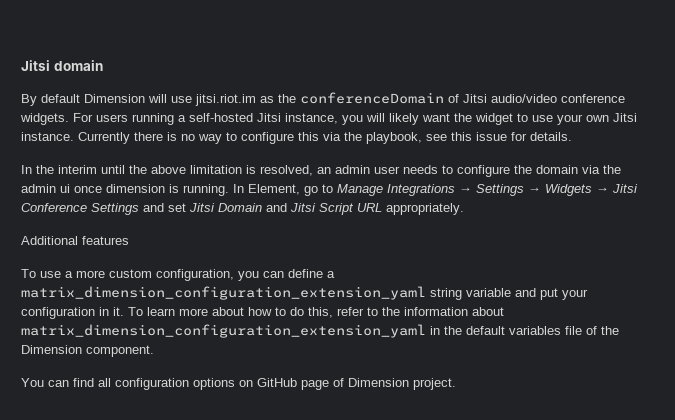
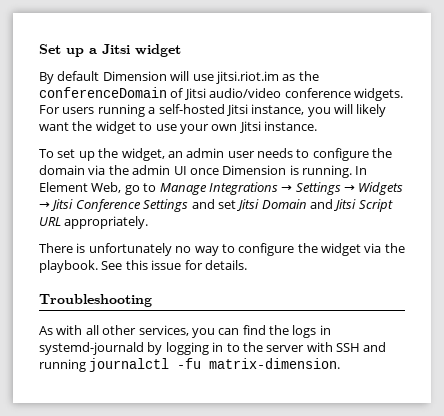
[21,60,103,71] Jitsi domain -> [39,44,181,57] Set up a Jitsi widget
[78,132,572,144] [21,165,313,176] Currently there is no way to configure this via the playbook, see this issue for details. // In the interim until the above limitation is resolved, -> [39,148,165,161] // To set up the widget,
[60,184,165,193] ui once dimension -> [173,165,287,175] UI once Dimension
[248,184,300,195] Element, -> [39,182,122,193] Element Web,
[21,236,129,245] [21,269,335,281] [21,286,588,300] [21,307,504,319] [21,324,619,338] [21,345,154,357] [21,378,456,390] Additional features // To use a more custom configuration, you can define a matrix_dimension_configuration_extension_yaml string variable and put your configuration in it. To learn more about how to do this, refer to the information about matrix_dimension_configuration_extension_yaml in the default variables file of the Dimension component. // You can find all configuration options on GitHub page of Dimension project. -> [39,243,405,256] [39,260,247,273] [39,294,152,307] [39,325,331,338] [39,342,387,355] [39,358,341,372] There is unfortunately no way to configure the widget via the playbook. See this issue for details. // Troubleshooting // As with all other services, you can find the logs in systemd-journald by logging in to the server with SSH and running journalctl -fu matrix-dimension.

